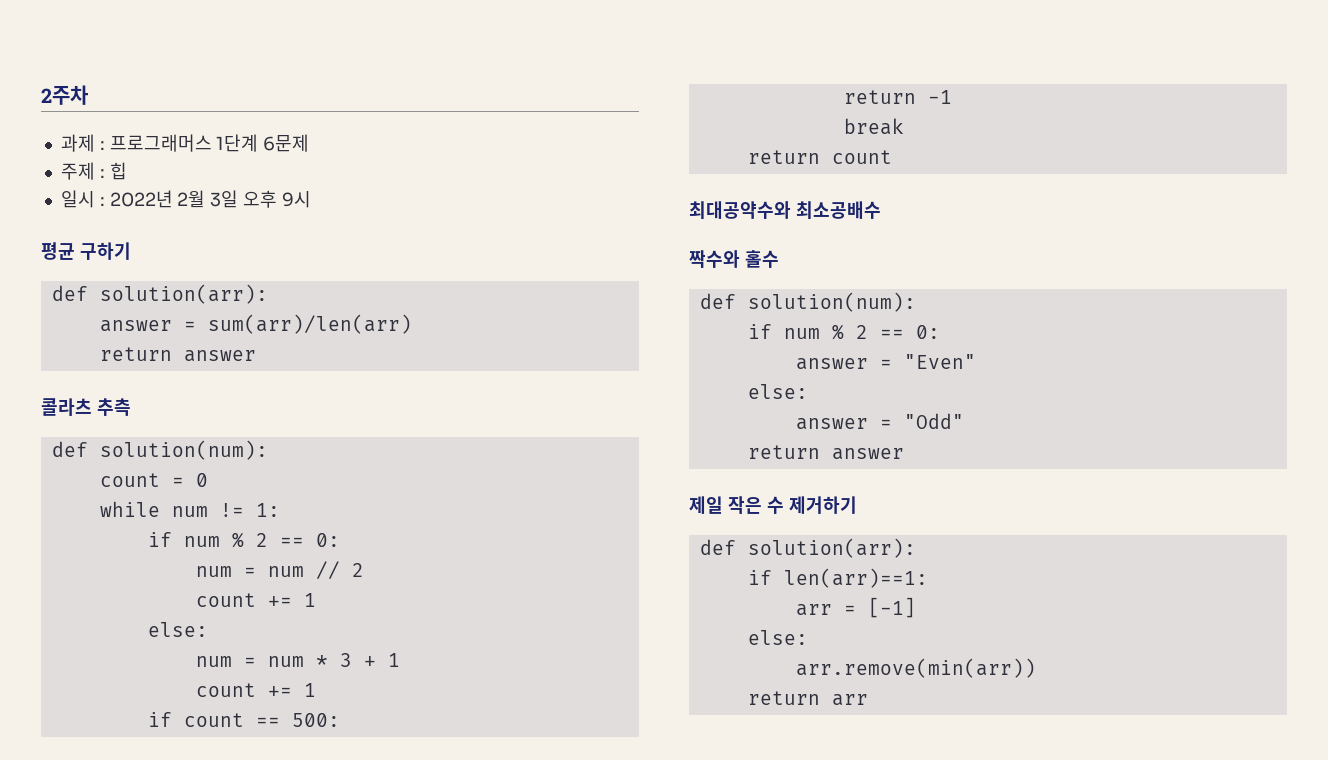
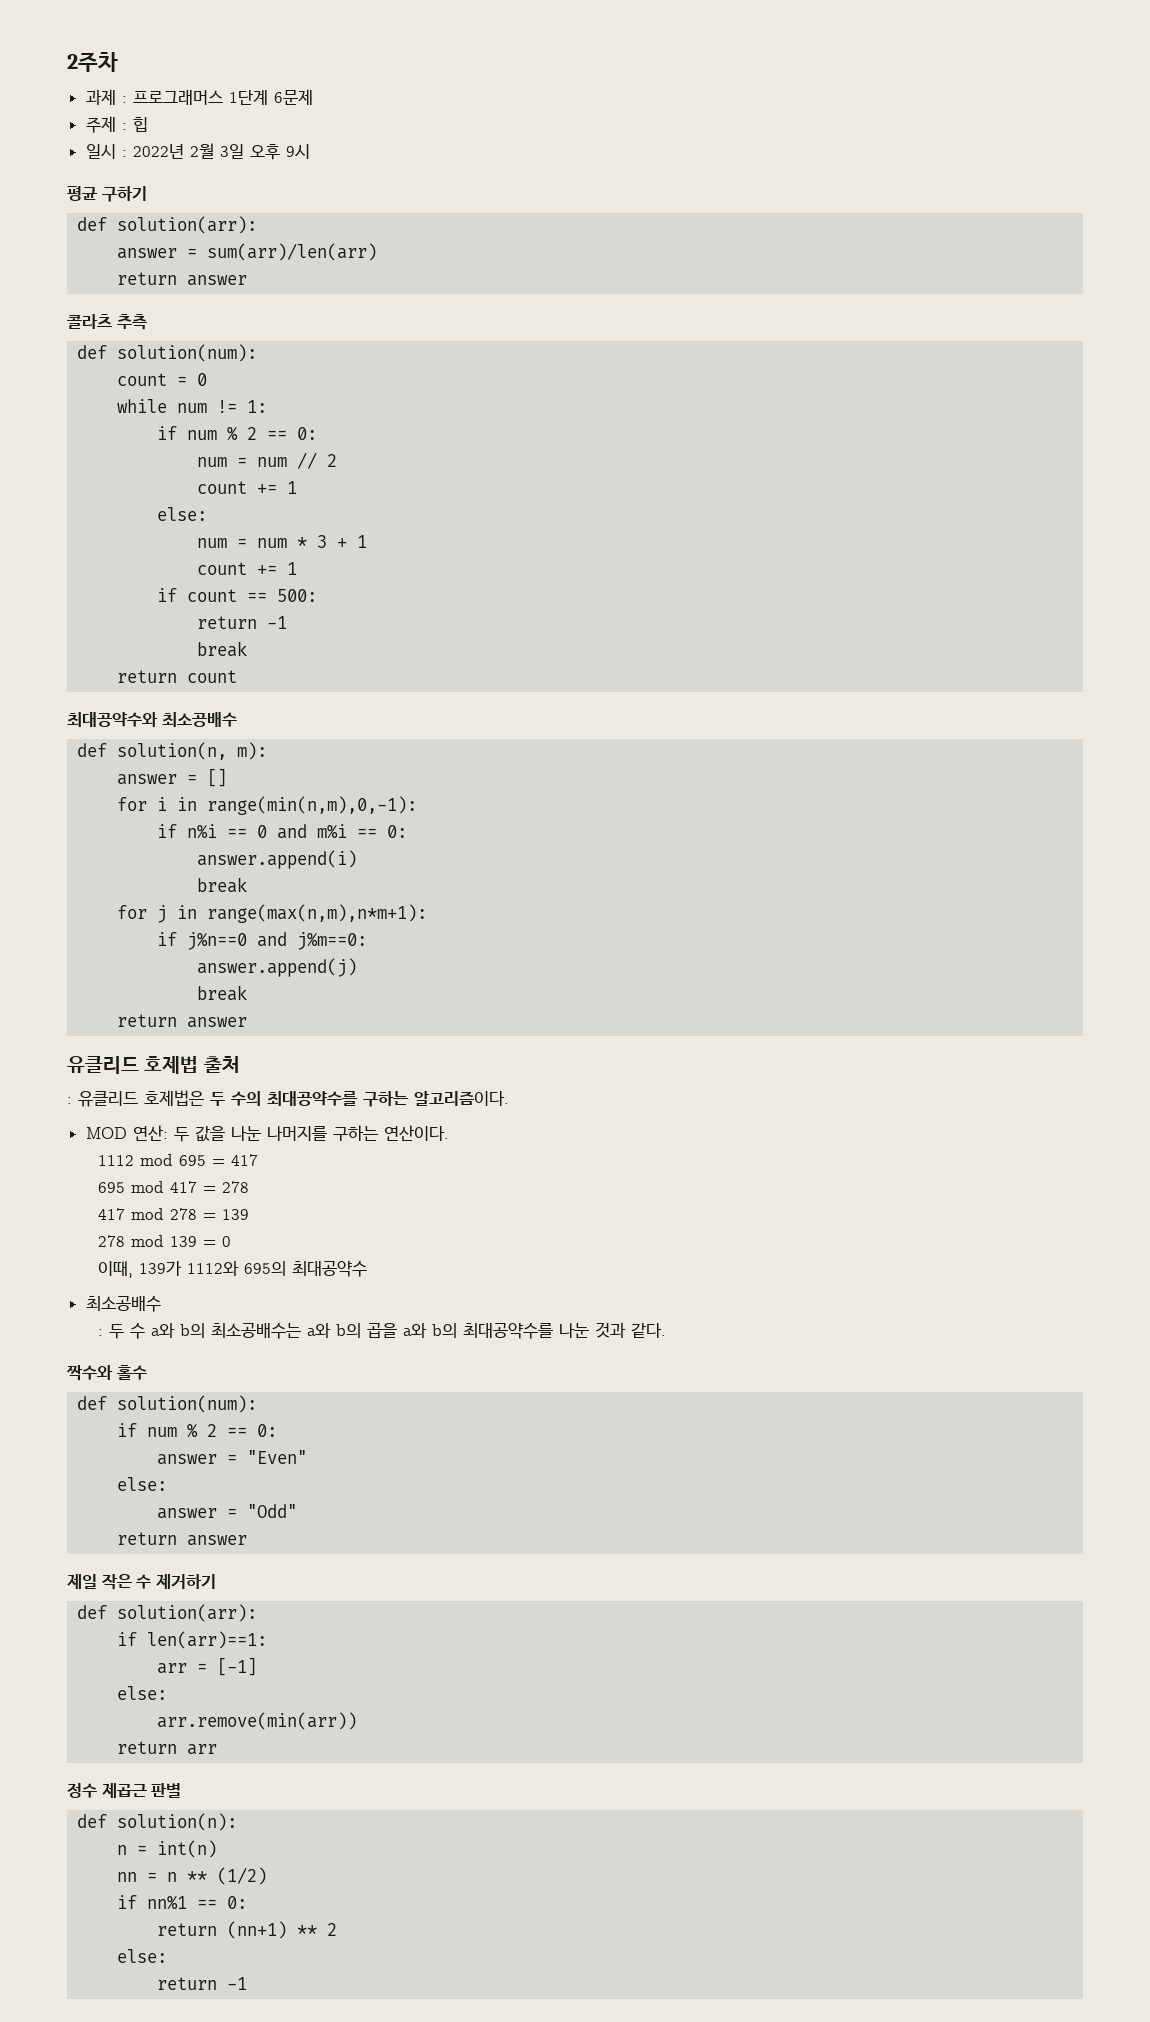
(881, 210) none -> [77,742,268,760] [117,768,228,787] [117,796,418,815] [157,824,408,839] [197,850,358,869] [197,877,248,893] [117,904,428,923] [157,932,368,950] [197,958,358,977] [197,985,248,1001] [117,1014,248,1028] [67,1056,240,1074] [67,1090,509,1107] [85,1125,449,1142] [97,1154,258,1166] [97,1181,249,1193] [97,1208,249,1220] [97,1235,231,1247] [97,1260,367,1278] [85,1296,161,1312] [97,1322,666,1339] // def solution(n, m): // answer = [] // for i in range(min(n,m),0,-1): // if n%i == 0 and m%i == 0: // answer.append(i) // break // for j in range(max(n,m),n*m+1): // if j%n==0 and j%m==0: // answer.append(j) // break // return answer // 유클리드 호제법 출처 // : 유클리드 호제법은 두 수의 최대공약수를 구하는 알고리즘이다. // MOD 연산: 두 값을 나눈 나머지를 구하는 연산이다. // 1112 mod 695 = 417 // 695 mod 417 = 278 // 417 mod 278 = 139 // 278 mod 139 = 0 // 이때, 139가 1112와 695의 최대공약수 // 최소공배수 // : 두 수 a와 b의 최소공배수는 a와 b의 곱을 a와 b의 최대공약수를 나눈 것과 같다.
(868, 700) none -> [67,1783,182,1798] [77,1813,238,1831] [117,1840,218,1858] [117,1867,268,1885] [117,1895,248,1910] [157,1921,338,1939] [117,1949,168,1963] [157,1977,248,1990] // 정수 제곱근 판별 // def solution(n): // n = int(n) // nn = n ** (1/2) // if nn%1 == 0: // return (nn+1) ** 2 // else: // return -1

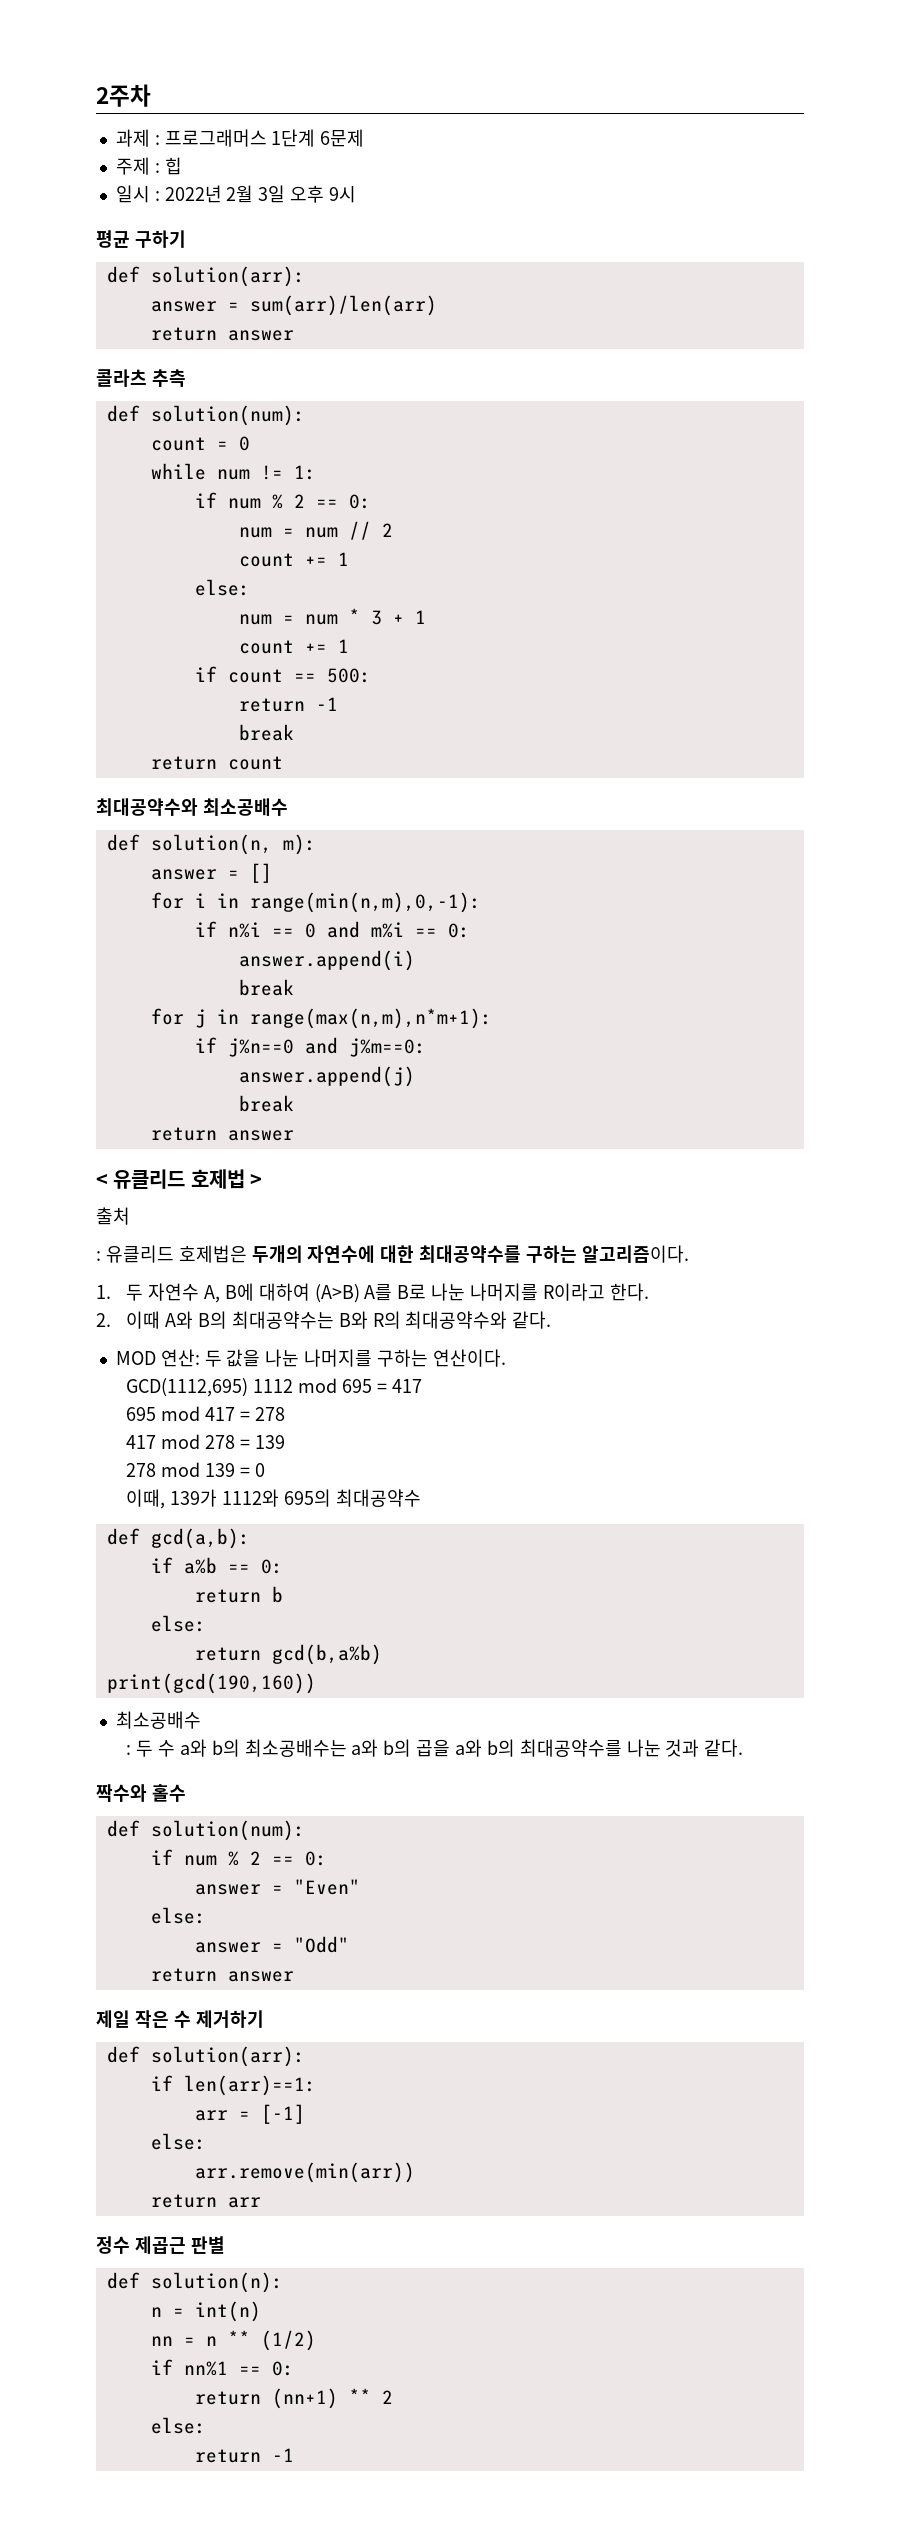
(248, 1022) none -> [96,1174,108,1187] <
(199, 1065) none -> [250,1174,263,1187] > //
[210,1091,261,1106] 두 수의 -> [251,1245,415,1263] 두개의 자연수에 대한
(509, 1098) none -> [96,1283,649,1303] [96,1311,552,1329] // 1. 두 자연수 A, B에 대하여 (A>B) A를 B로 나눈 나머지를 R이라고 한다. // 2. 이때 A와 B의 최대공약수는 B와 R의 최대공약수와 같다.
(449, 1133) none -> [126,1378,249,1397] GCD(1112,695)
(367, 1268) none -> [106,1528,250,1549] [150,1557,283,1574] [194,1586,283,1603] [150,1615,206,1632] [194,1644,382,1665] [106,1673,316,1694] // def gcd(a,b): // if a%b == 0: // return b // else: // return gcd(b,a%b) // print(gcd(190,160))

